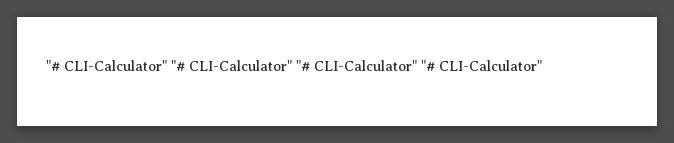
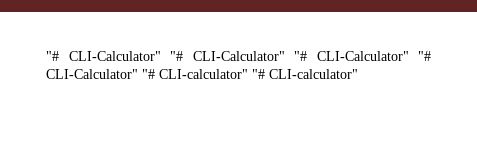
(542, 65) none -> [142,69,358,79] "# CLI-calculator" "# CLI-calculator"

